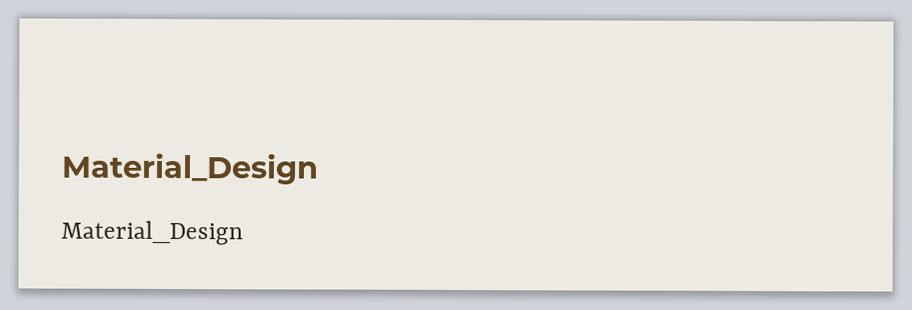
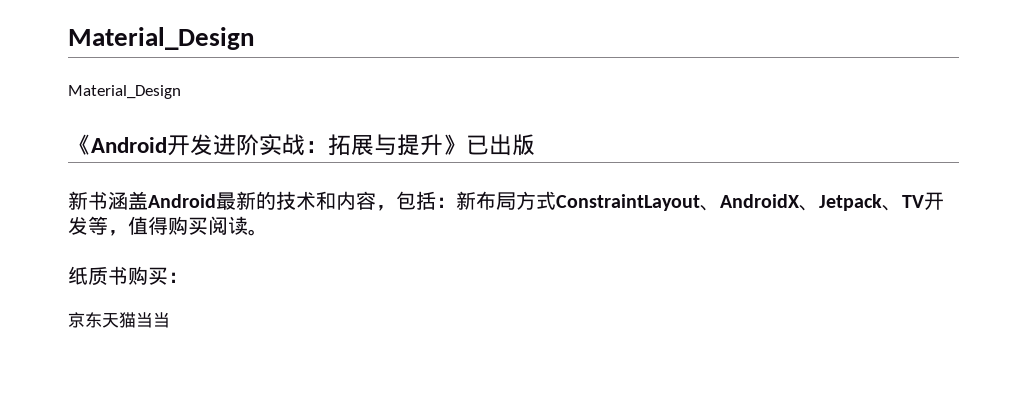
(243, 233) none -> [68,134,535,156] [68,191,944,211] [68,216,268,236] [68,266,188,285] [68,312,170,328] // 《Android开发进阶实战：拓展与提升》已出版 // 新书涵盖Android最新的技术和内容，包括：新布局方式ConstraintLayout、AndroidX、Jetpack、TV开发等，值得购买阅读。 // 纸质书购买： // 京东天猫当当

